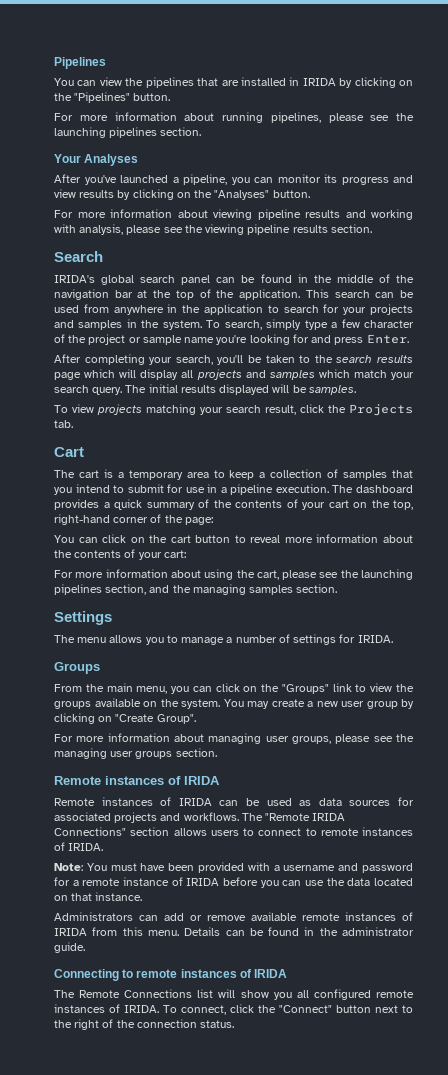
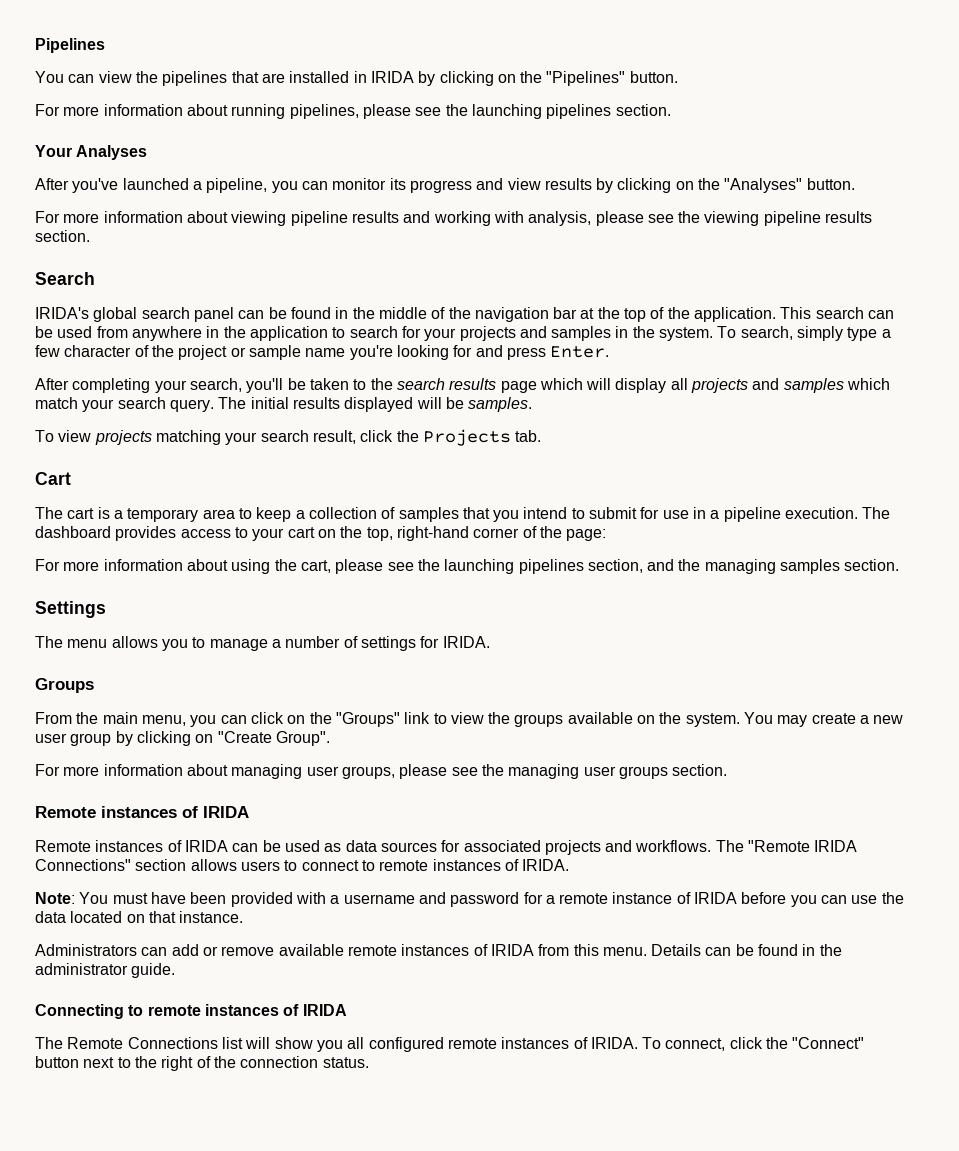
[103,499,298,510] a quick summary of the contents of -> [180,527,248,538] access to
[54,534,414,543] [54,549,186,560] // You can click on the cart button to reveal more information about the contents of your cart: -> (607, 535) none

